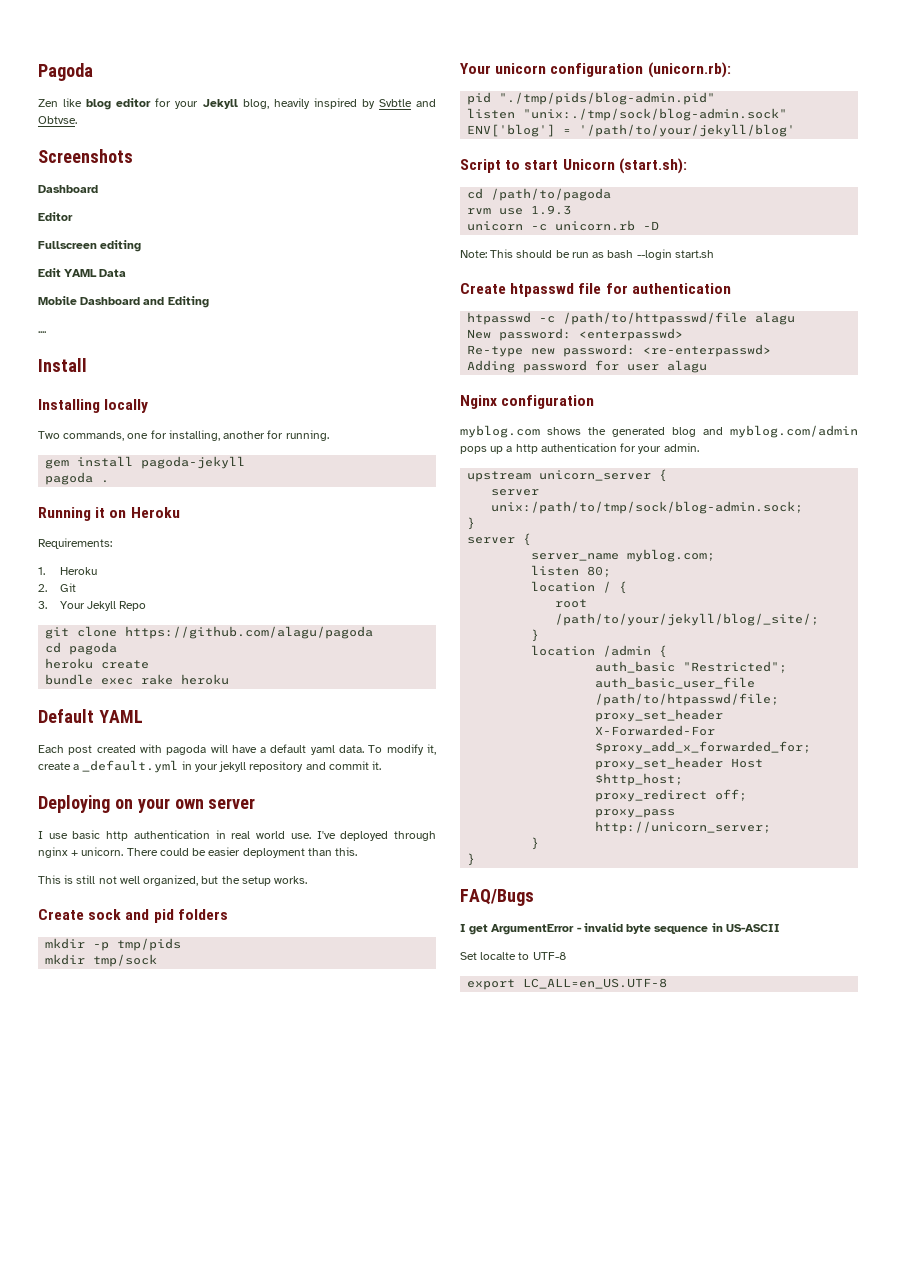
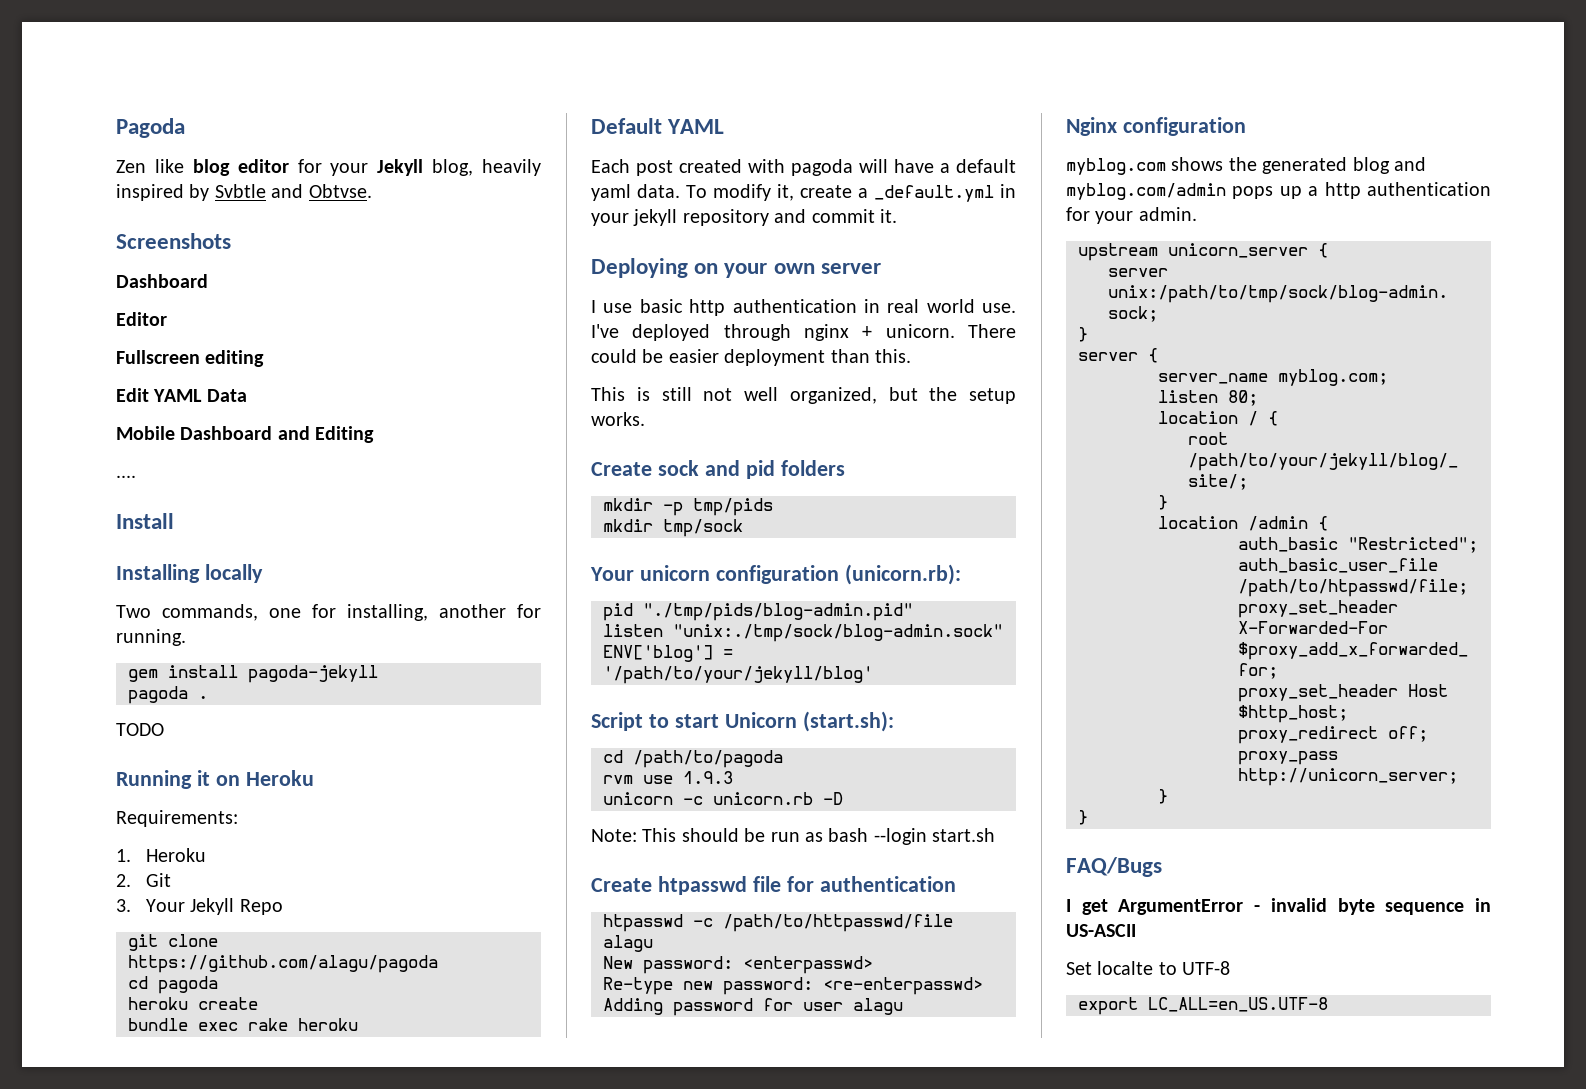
(110, 481) none -> [116,723,164,736] // TODO

